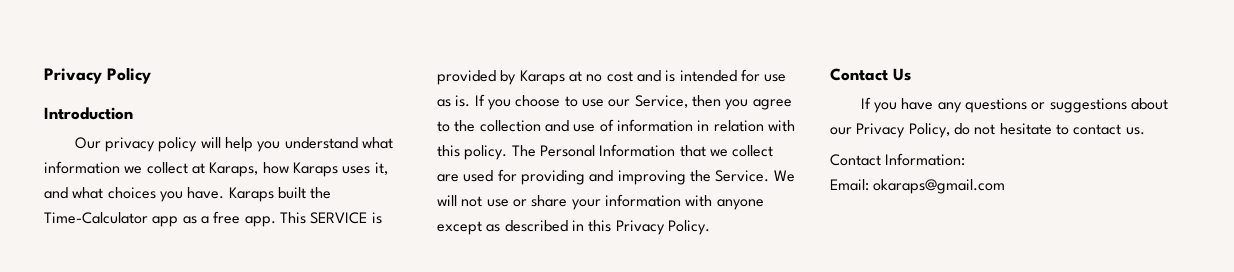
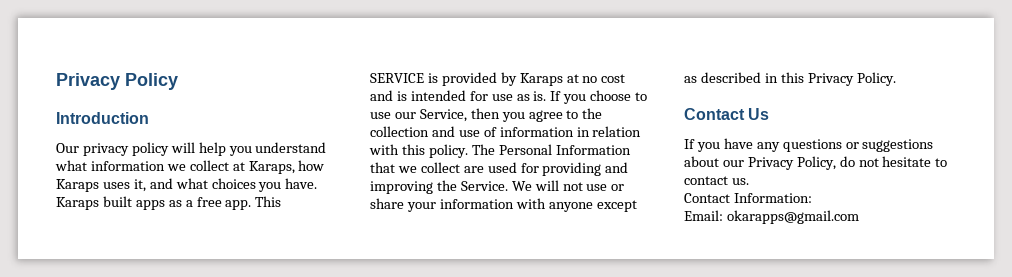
[310,187,332,199] [44,212,179,227] the Time-Calculator app -> [135,200,165,210] apps
[873,179,1006,194] okaraps@gmail.com -> [726,210,859,224] okarapps@gmail.com

